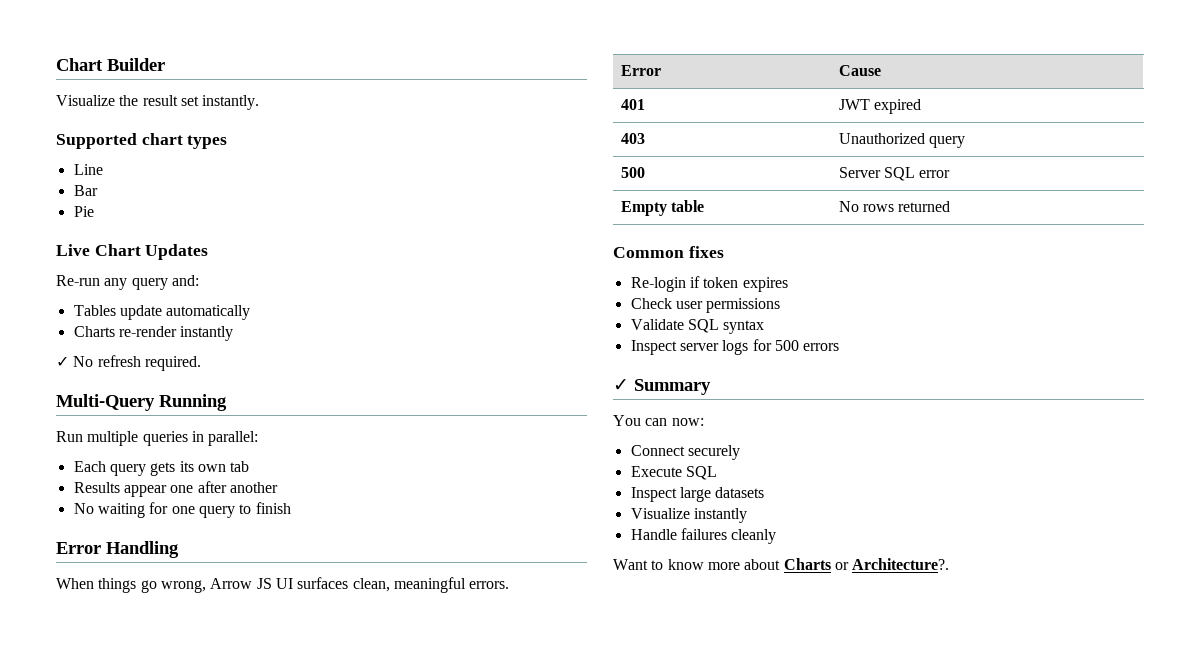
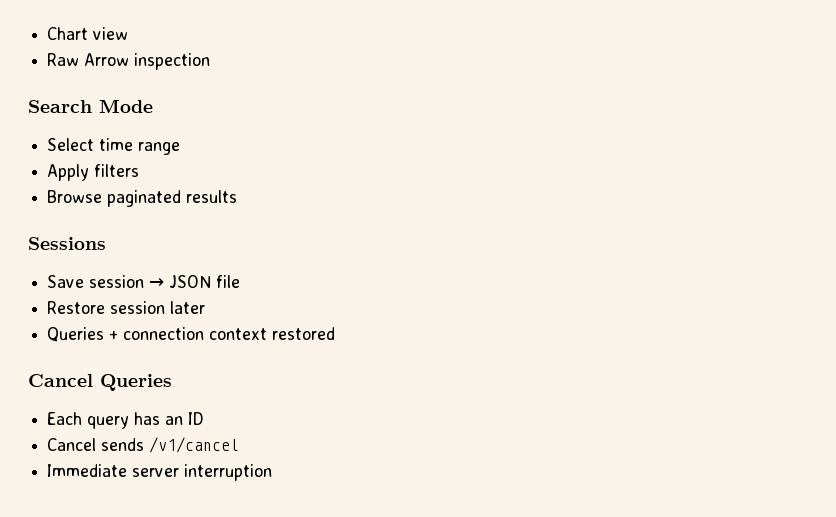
[56,58,165,71] [56,95,260,110] [56,133,228,149] [73,164,103,175] [73,185,98,196] [73,206,94,217] [56,244,209,260] [56,275,199,290] [73,305,251,320] [73,326,234,341] [56,355,201,371] [56,394,227,411] [56,431,259,446] [73,461,250,476] [73,481,278,497] [73,502,291,518] [56,541,179,558] [56,577,510,593] [620,65,661,76] [838,65,881,76] [620,99,645,110] [838,99,922,114] [620,133,645,144] [838,133,966,148] [620,167,645,178] [838,167,951,181] [620,200,705,216] [838,201,951,212] [613,246,724,258] [630,276,788,292] [630,298,781,313] [630,319,765,334] [630,339,840,355] [613,379,711,395] [613,415,704,426] [630,445,740,460] [630,466,717,480] [630,487,765,502] [630,508,747,523] [630,528,777,544] [613,558,950,570] Chart Builder // Visualize the result set instantly. // Supported chart types // Line // Bar // Pie // Live Chart Updates // Re-run any query and: // Tables update automatically // Charts re-render instantly // ✓ No refresh required. // Multi-Query Running // Run multiple queries in parallel: // Each query gets its own tab // Results appear one after another // No waiting for one query to finish // Error Handling // When things go wrong, Arrow JS UI surfaces clean, meaningful errors. // Error | Cause // 401 | JWT expired // 403 | Unauthorized query // 500 | Server SQL error // Empty table | No rows returned // Common fixes // Re-login if token expires // Check user permissions // Validate SQL syntax // Inspect server logs for 500 errors // ✓ Summary // You can now: // Connect securely // Execute SQL // Inspect large datasets // Visualize instantly // Handle failures cleanly // Want to know more about Charts or Architecture?. -> [47,27,129,40] [47,53,211,70] [28,99,153,113] [47,138,181,155] [47,164,140,181] [47,190,238,207] [28,237,106,250] [47,275,241,288] [47,301,206,314] [47,327,336,342] [28,374,172,391] [47,412,205,429] [47,437,240,453] [47,464,273,481] Chart view // Raw Arrow inspection // Search Mode // Select time range // Apply filters // Browse paginated results // Sessions // Save session → JSON file // Restore session later // Queries + connection context restored // Cancel Queries // Each query has an ID // Cancel sends /v1/cancel // Immediate server interruption

